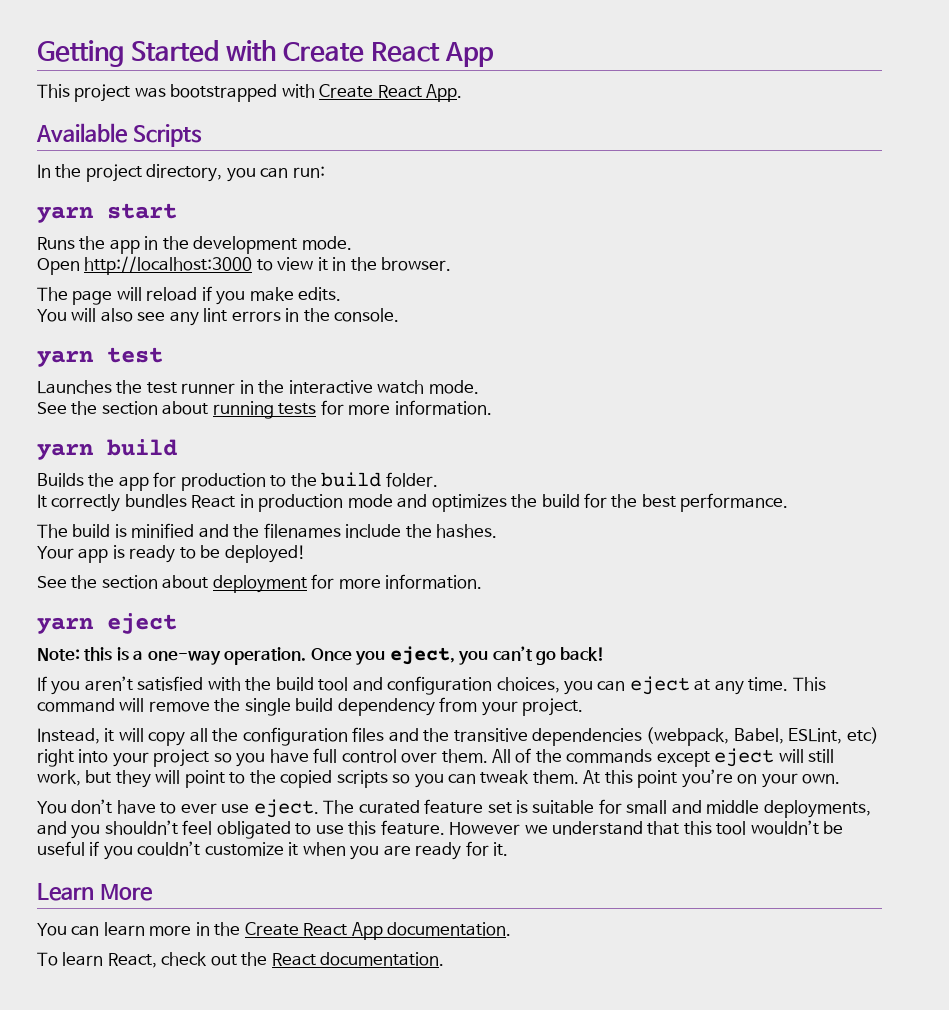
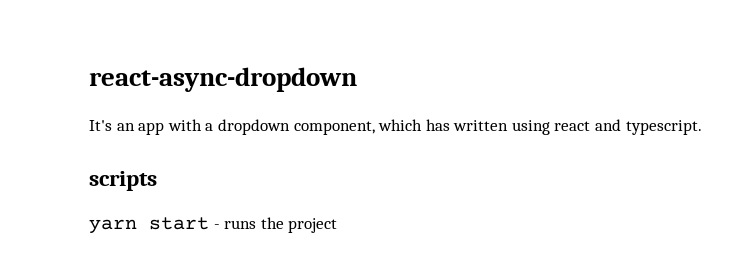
[37,40,494,67] [37,84,463,102] [36,123,202,147] [37,164,325,182] [37,203,177,223] [37,236,352,254] [37,256,452,275] [37,286,342,305] [37,308,400,326] [37,347,163,367] [37,380,479,394] [37,400,492,419] [37,439,177,460] [37,472,438,491] [37,493,789,512] [37,523,498,538] [37,545,306,563] [37,574,483,593] [37,613,177,634] [37,646,606,665] [37,676,826,695] [37,697,584,716] [37,727,879,746] [37,748,835,767] [37,769,841,788] [37,799,871,818] [37,820,844,839] [37,841,509,860] [37,883,153,901] [37,922,512,940] [37,952,445,968] Getting Started with Create React App // This project was bootstrapped with Create React App. // Available Scripts // In the project directory, you can run: // yarn start // Runs the app in the development mode. // Open http://localhost:3000 to view it in the browser. // The page will reload if you make edits. // You will also see any lint errors in the console. // yarn test // Launches the test runner in the interactive watch mode. // See the section about running tests for more information. // yarn build // Builds the app for production to the build folder. // It correctly bundles React in production mode and optimizes the build for the best performance. // The build is minified and the filenames include the hashes. // Your app is ready to be deployed! // See the section about deployment for more information. // yarn eject // Note: this is a one-way operation. Once you eject, you can’t go back! // If you aren’t satisfied with the build tool and configuration choices, you can eject at any time. This command will remove the single build dependency from your project. // Instead, it will copy all the configuration files and the transitive dependencies (webpack, Babel, ESLint, etc) right into your project so you have full control over them. All of the commands except eject will still work, but they will point to the copied scripts so you can tweak them. At this point you’re on your own. // You don’t have to ever use eject. The curated feature set is suitable for small and middle deployments, and you shouldn’t feel obligated to use this feature. However we understand that this tool wouldn’t be useful if you couldn’t customize it when you are ready for it. // Learn More // You can learn more in the Create React App documentation. // To learn React, check out the React documentation. -> [89,67,357,92] [89,119,702,135] [89,171,157,191] [89,217,338,234] react-async-dropdown // It's an app with a dropdown component, which has written using react and typescript. // scripts // yarn start - runs the project

